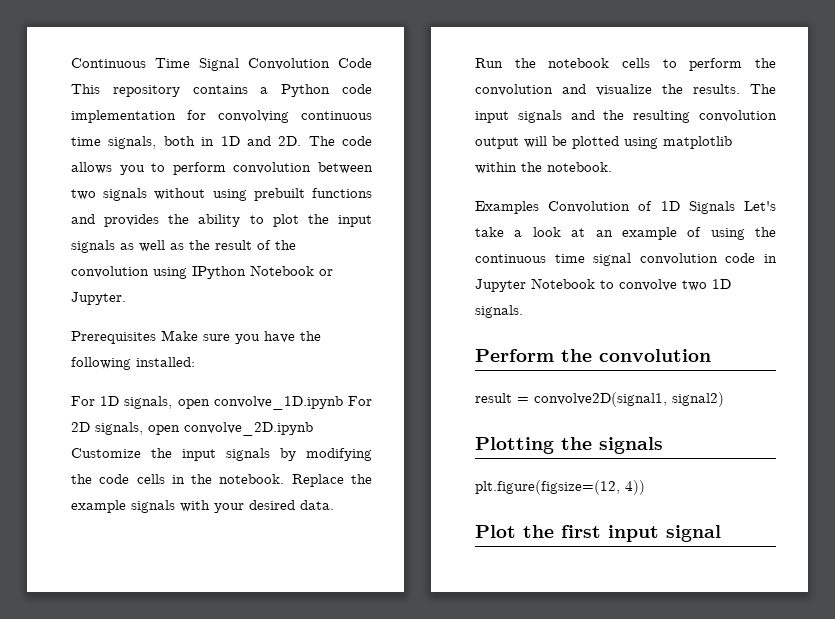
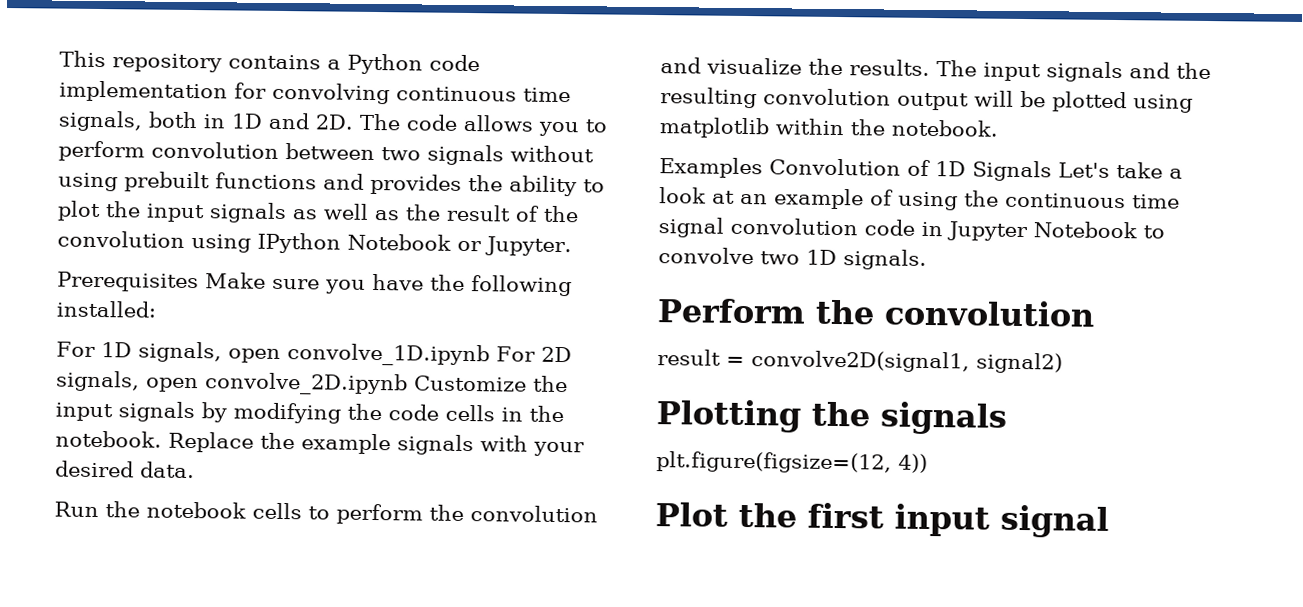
[71,58,372,71] Continuous Time Signal Convolution Code -> (59, 59) none

